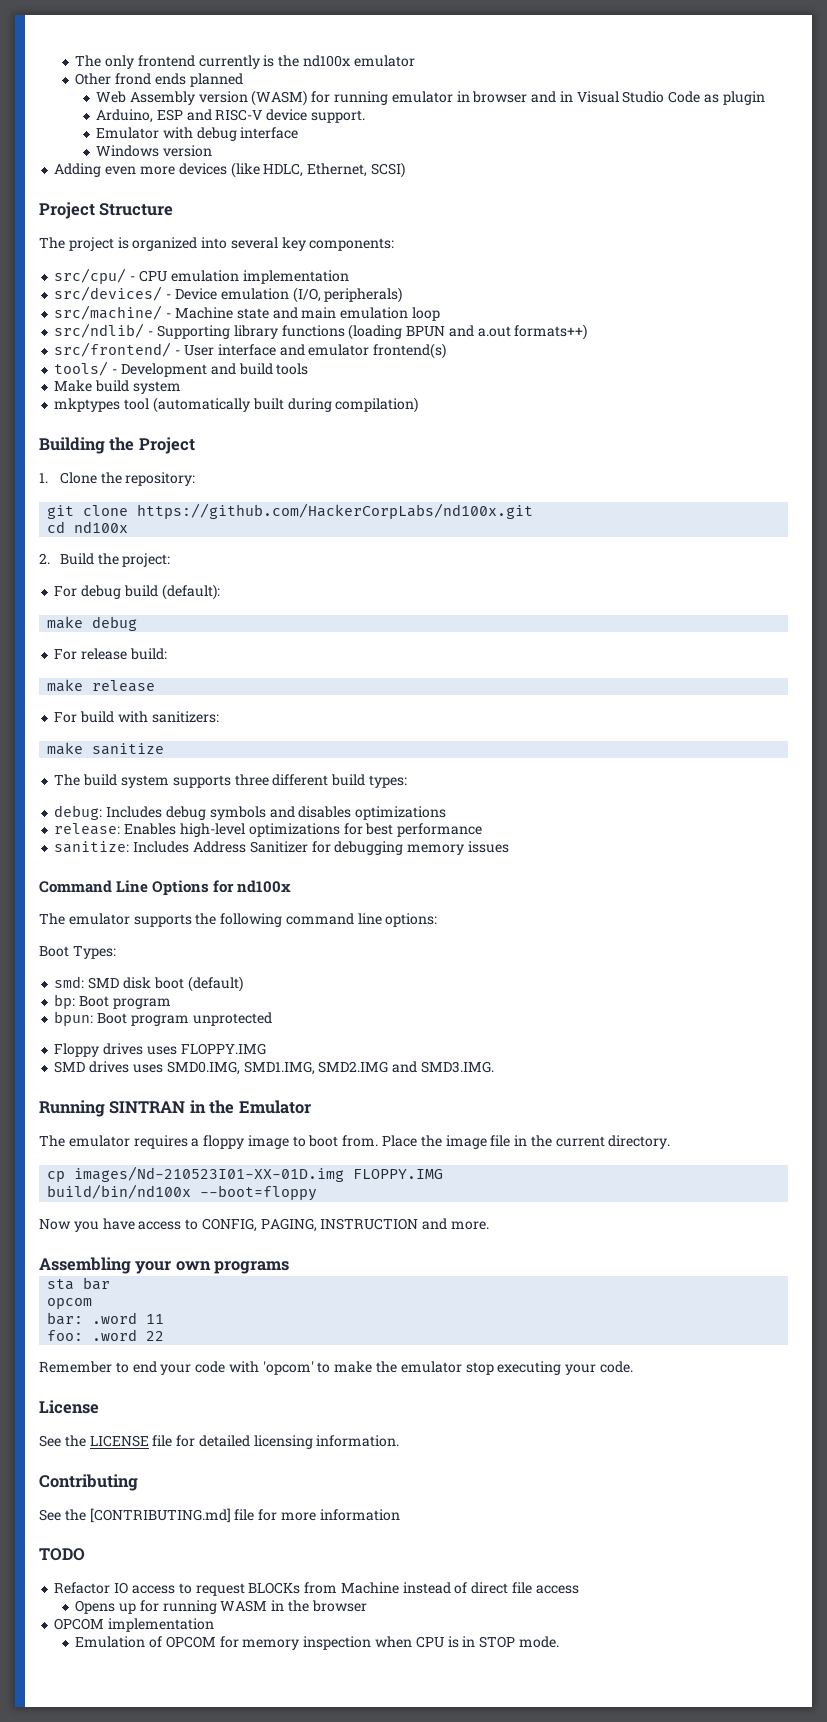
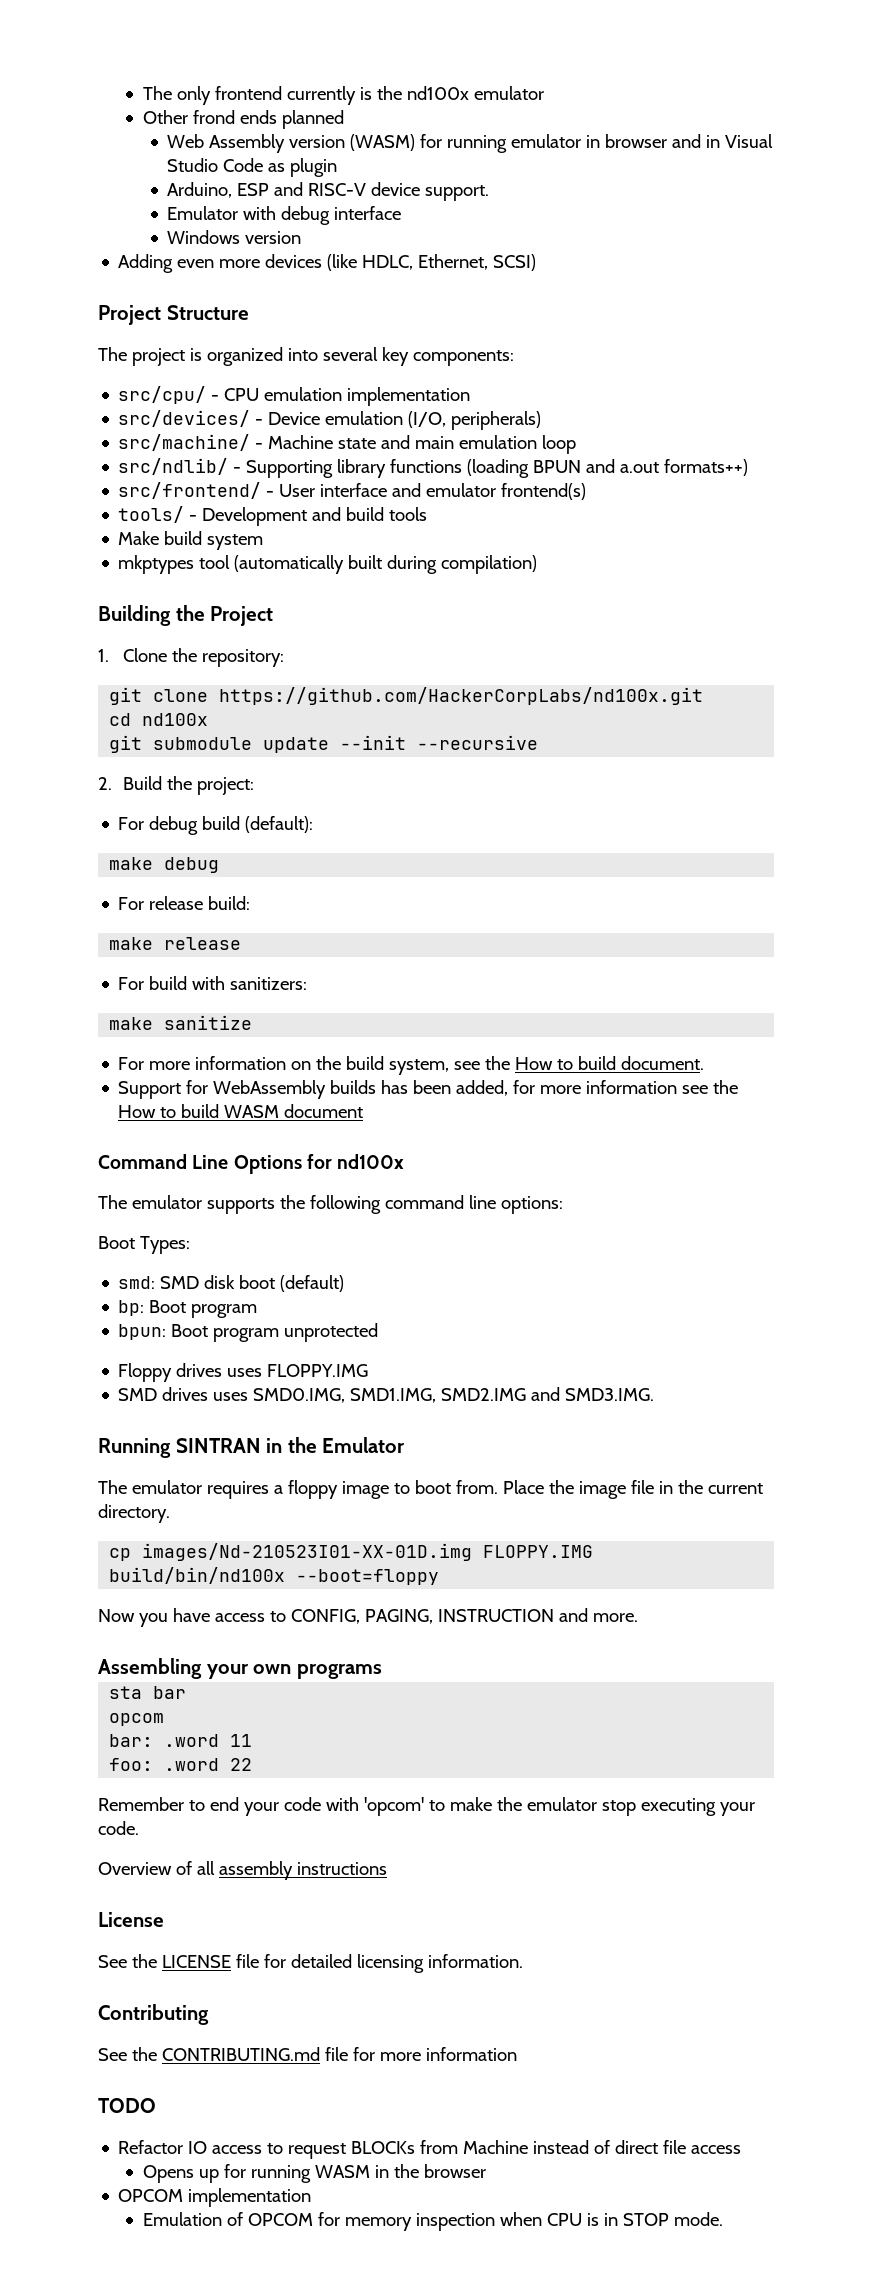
(129, 527) none -> [109,735,539,753] // git submodule update --init --recursive
[54,774,407,788] [54,805,447,820] [54,823,483,837] [54,841,509,855] The build system supports three different build types: // debug: Includes debug symbols and disables optimizations // release: Enables high-level optimizations for best performance // sanitize: Includes Address Sanitizer for debugging memory issues -> [118,1056,705,1075] [118,1080,739,1099] [118,1104,364,1118] For more information on the build system, see the How to build document. // Support for WebAssembly builds has been added, for more information see the How to build WASM document
(633, 1367) none -> [98,1861,387,1880] // Overview of all assembly instructions
[89,1508,231,1523] [CONTRIBUTING.md] -> [161,2047,320,2061] CONTRIBUTING.md

